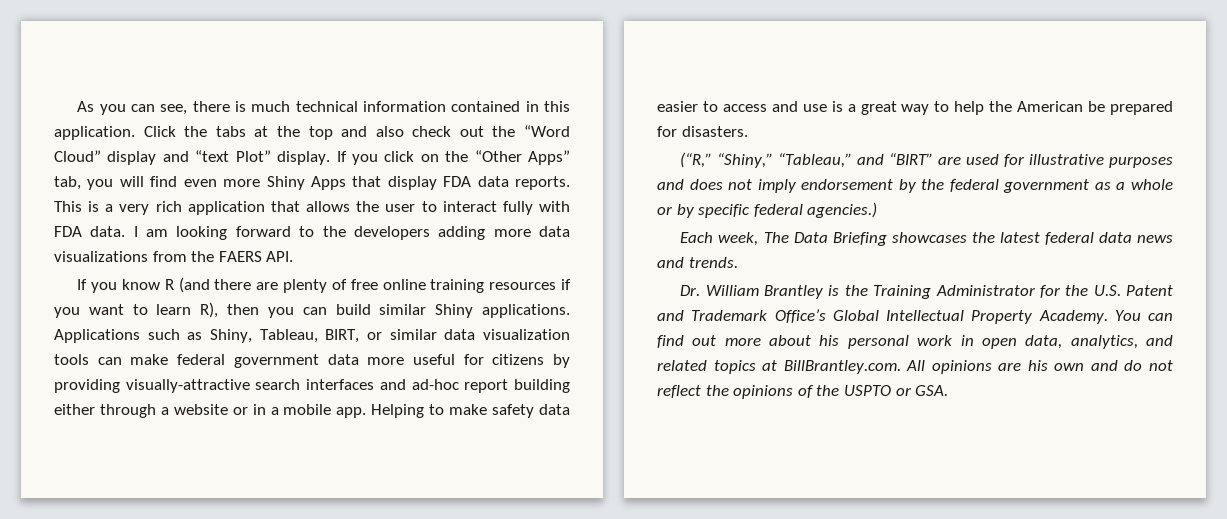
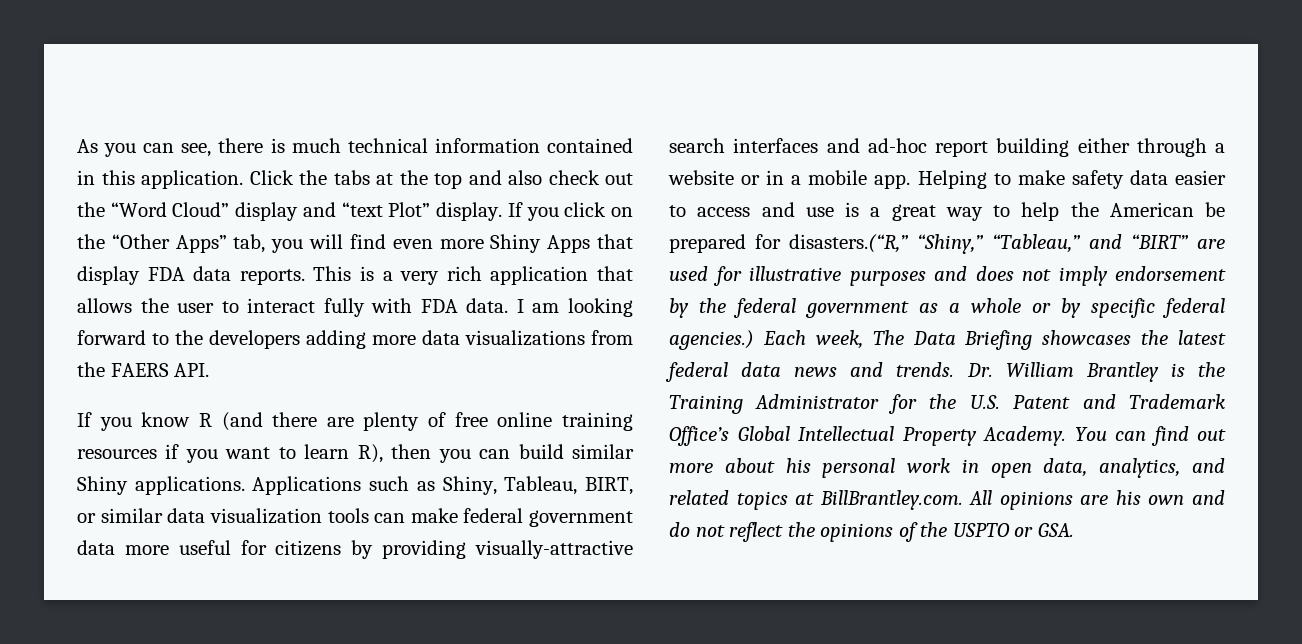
[681,126,748,137] [680,152,713,168] disasters. // (“R,” -> [789,234,909,253] disasters.(“R,”
(878, 210) // -> (754, 340) none
(738, 262) // -> (955, 369) none

